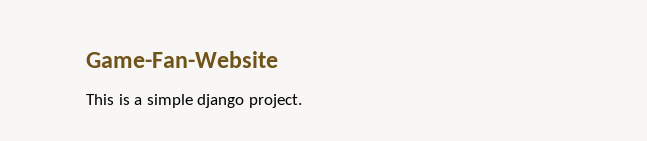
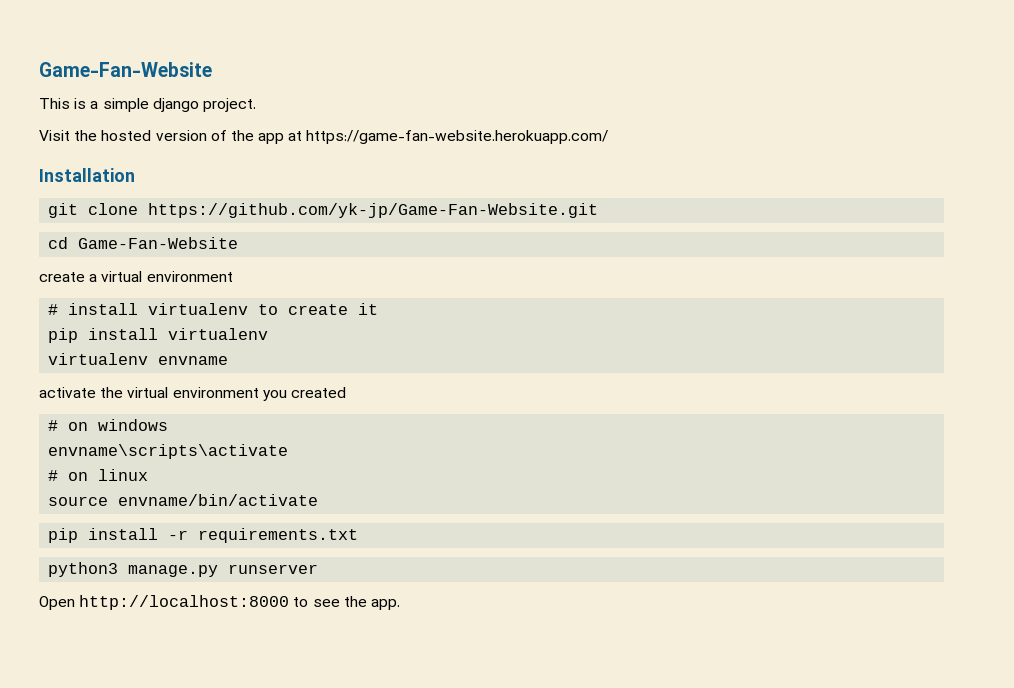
(302, 101) none -> [39,130,609,144] [39,168,135,182] [48,203,599,218] [48,237,239,249] [39,271,233,282] [48,303,379,315] [48,328,269,343] [48,353,229,365] [39,387,346,401] [48,419,169,431] [48,444,289,459] [48,469,149,481] [48,494,319,506] [48,528,359,543] [48,562,319,577] [39,595,400,610] // Visit the hosted version of the app at https://game-fan-website.herokuapp.com/ // Installation // git clone https://github.com/yk-jp/Game-Fan-Website.git // cd Game-Fan-Website // create a virtual environment // # install virtualenv to create it // pip install virtualenv // virtualenv envname // activate the virtual environment you created // # on windows // envname\scripts\activate // # on linux // source envname/bin/activate // pip install -r requirements.txt // python3 manage.py runserver // Open http://localhost:8000 to see the app.

